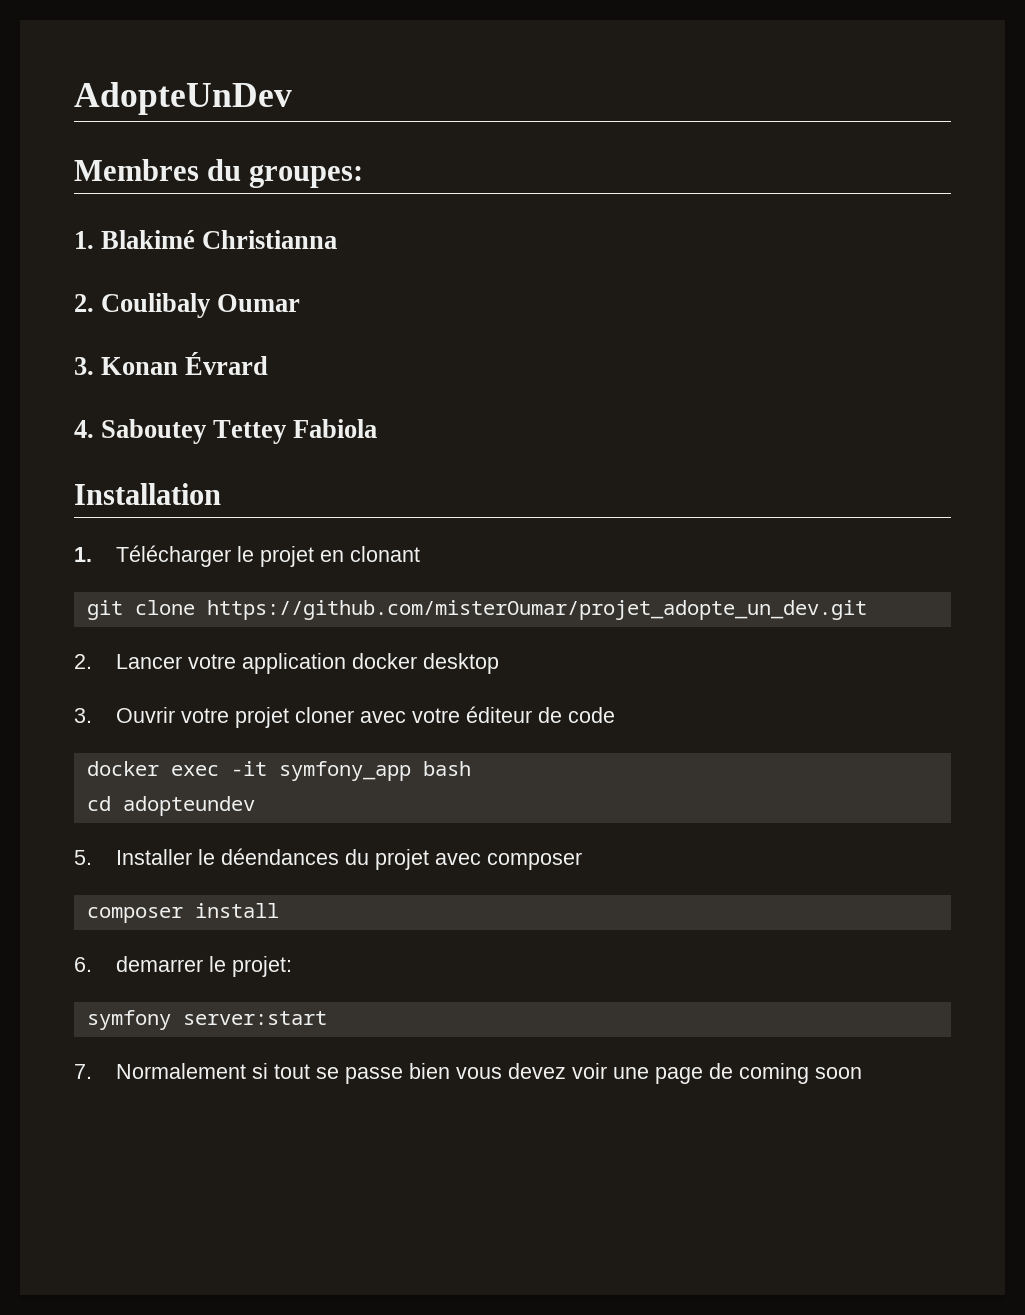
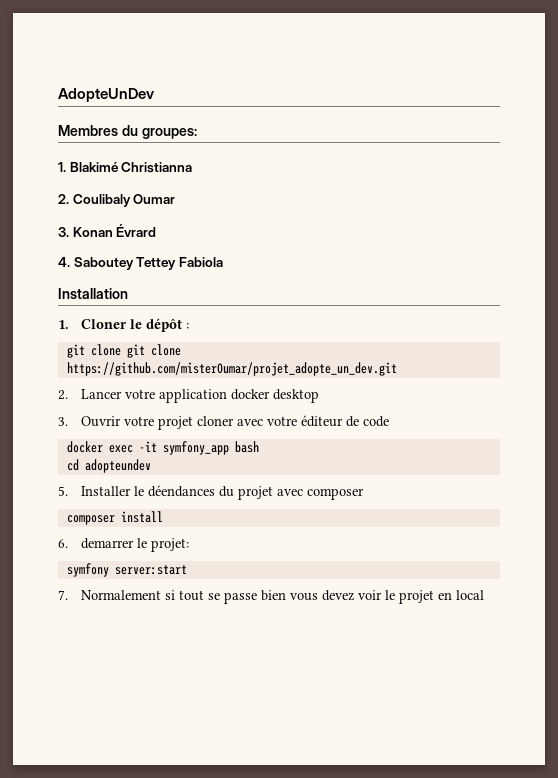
[115,545,420,567] [86,600,195,620] Télécharger le projet en clonant // git clone -> [80,318,189,332] [66,344,181,358] Cloner le dépôt : // git clone git clone
[612,1063,862,1084] une page de coming soon -> [384,590,484,604] le projet en local

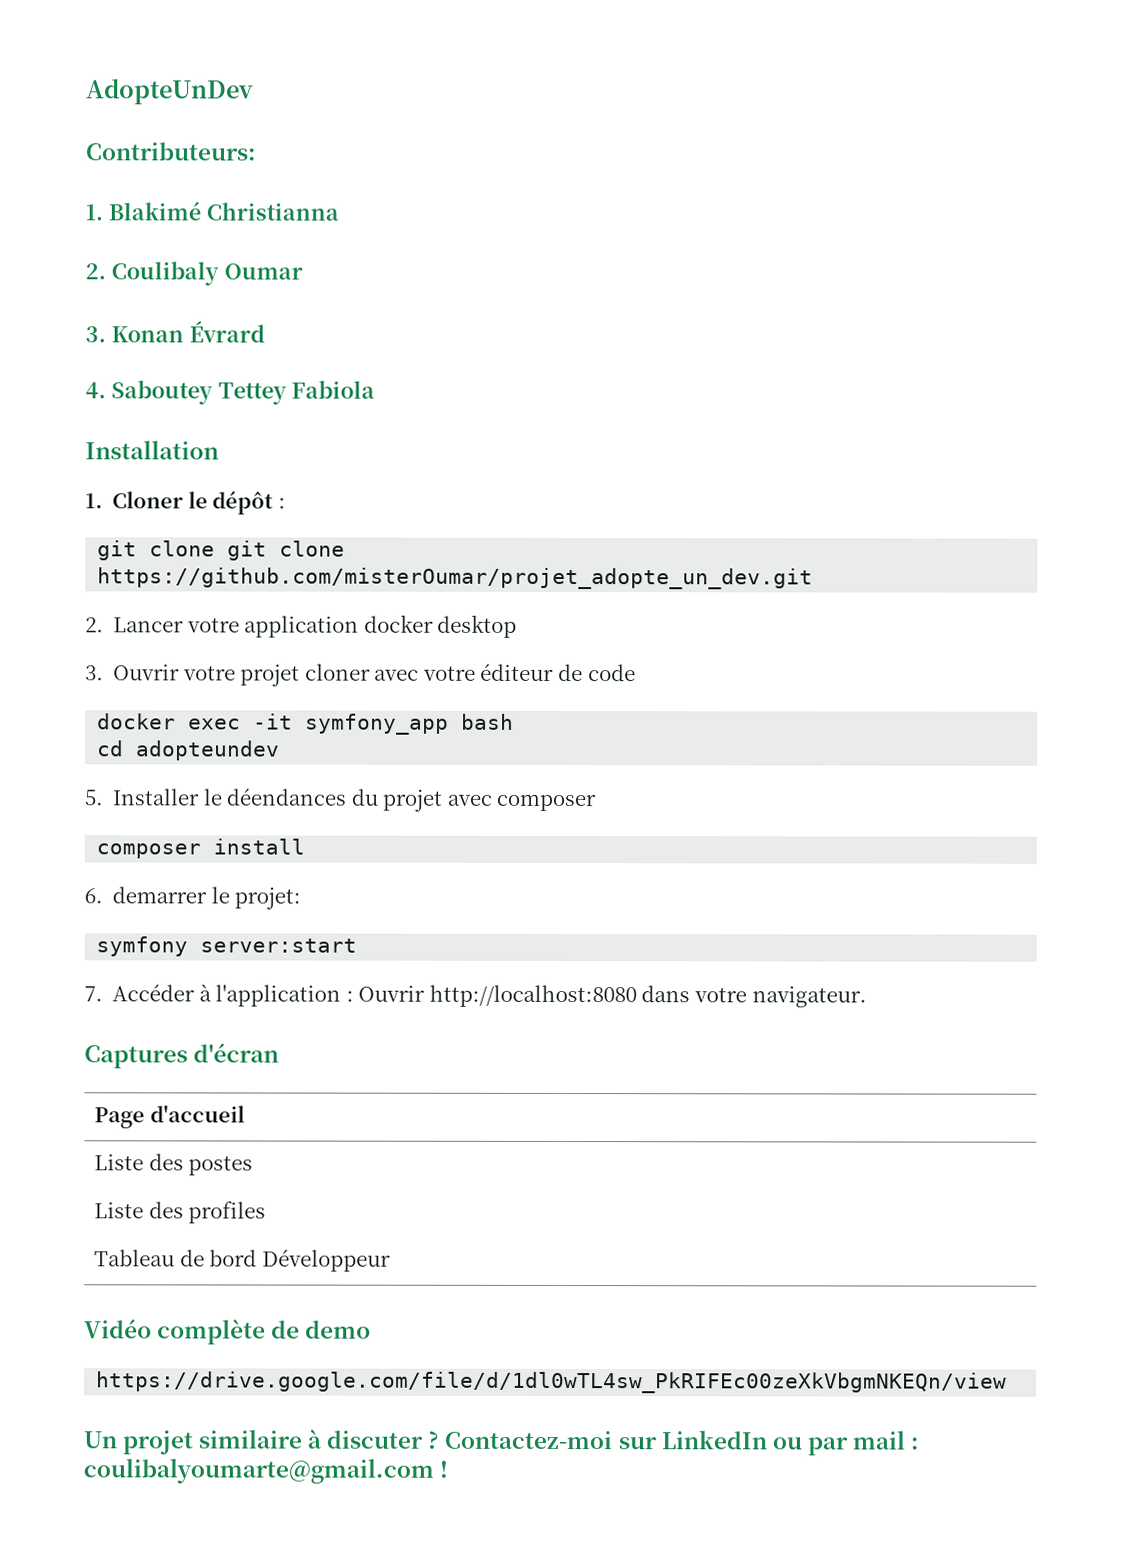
[58,125,197,139] Membres du groupes: -> [85,142,256,161] Contributeurs:
[80,590,484,604] Normalement si tout se passe bien vous devez voir le projet en local -> [112,984,867,1008] [84,1043,280,1069] [94,1105,245,1129] [94,1153,254,1176] [94,1201,267,1224] [94,1249,391,1272] [84,1319,372,1345] [96,1371,1008,1394] [83,1429,919,1456] [83,1458,449,1484] Accéder à l'application : Ouvrir http://localhost:8080 dans votre navigateur. // Captures d'écran // Page d'accueil // Liste des postes // Liste des profiles // Tableau de bord Développeur // Vidéo complète de demo // https://drive.google.com/file/d/1dl0wTL4sw_PkRIFEc00zeXkVbgmNKEQn/view // Un projet similaire à discuter ? Contactez-moi sur LinkedIn ou par mail : coulibalyoumarte@gmail.com !

